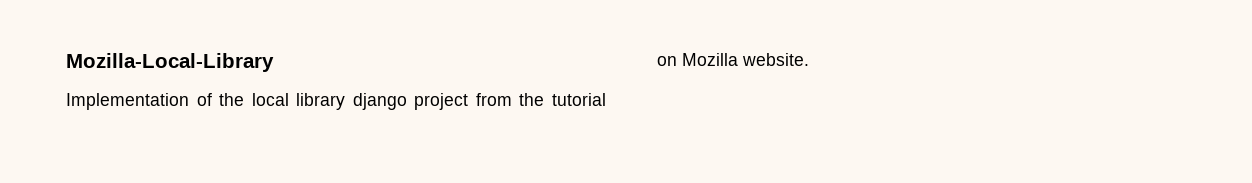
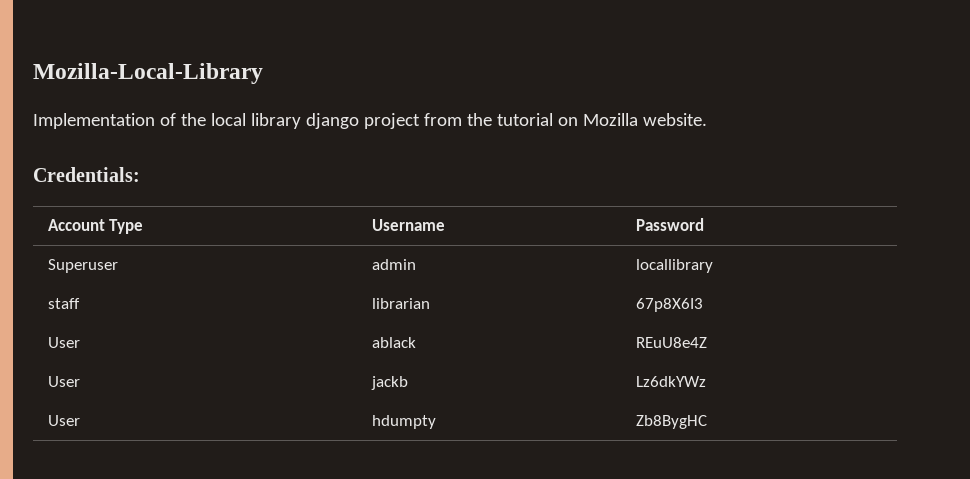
(809, 59) none -> [33,167,140,182] [47,219,144,234] [371,219,445,231] [635,218,704,231] [47,259,118,273] [371,259,416,270] [635,259,713,273] [47,298,80,309] [371,298,430,309] [635,298,703,312] [47,337,80,348] [371,337,416,348] [635,337,707,348] [47,376,80,387] [370,376,408,390] [635,376,706,387] [47,415,80,426] [371,415,436,429] [635,415,707,429] // Credentials: // Account Type | Username | Password // Superuser | admin | locallibrary // staff | librarian | 67p8X6I3 // User | ablack | REuU8e4Z // User | jackb | Lz6dkYWz // User | hdumpty | Zb8BygHC

